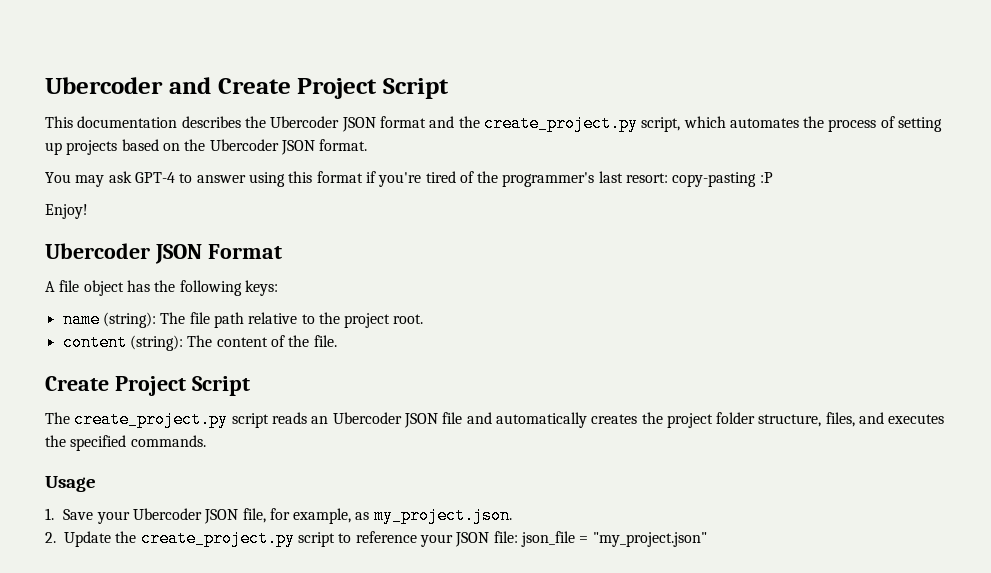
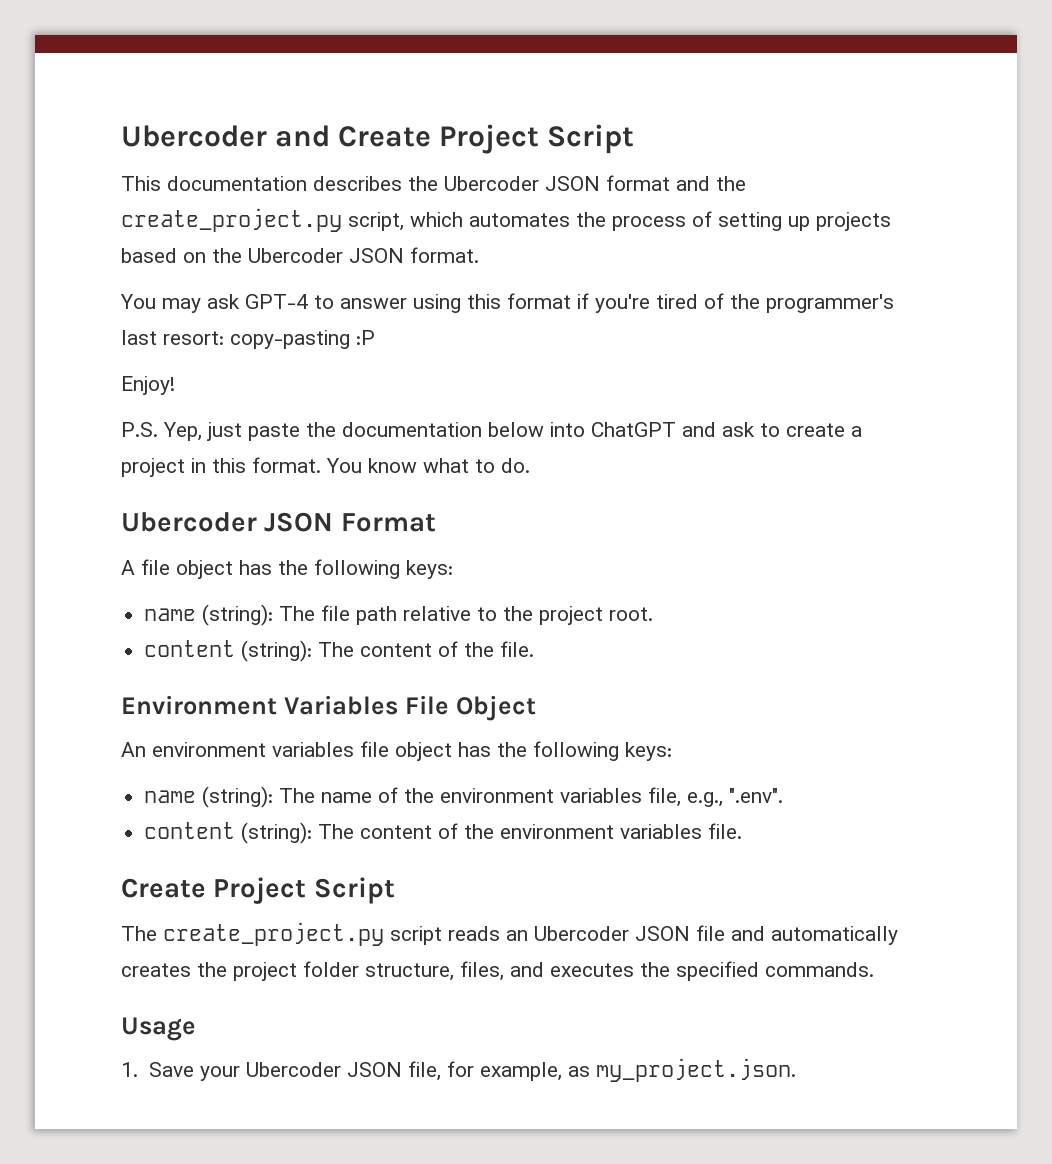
(88, 211) none -> [121,422,862,441] [121,457,530,477] // P.S. Yep, just paste the documentation below into ChatGPT and ask to create a project in this format. You know what to do.
(337, 341) none -> [121,695,536,721] [121,741,672,761] [144,786,784,808] [144,822,743,844] // Environment Variables File Object // An environment variables file object has the following keys: // name (string): The name of the environment variables file, e.g., ".env". // content (string): The content of the environment variables file.
[45,530,707,547] // 2. Update the create_project.py script to reference your JSON file: json_file = "my_project.json" -> (796, 1070) none

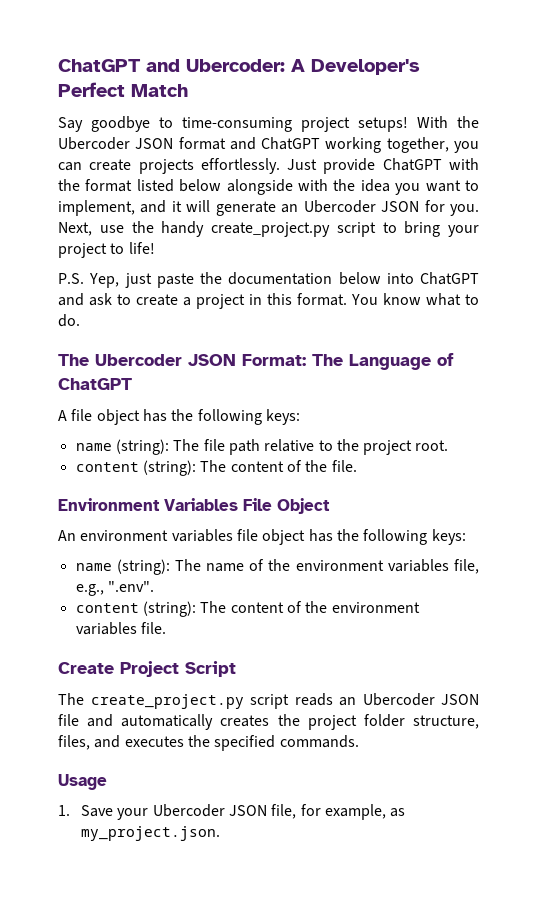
[121,124,635,154] [121,176,402,191] Ubercoder and Create Project Script // This documentation describes -> [58,59,420,75] [58,82,188,97] [58,116,448,132] ChatGPT and Ubercoder: A Developer's Perfect Match // Say goodbye to time-consuming project setups! With
[716,176,746,191] [121,208,891,232] [121,247,479,263] [120,293,894,313] [121,330,375,349] [121,376,175,395] the create_project.py script, which automates the process of setting up projects based on the Ubercoder JSON format. // You may ask GPT-4 to answer using this format if you're tired of the programmer's last resort: copy-pasting :P // Enjoy! -> [261,137,479,153] [58,158,479,174] [58,179,479,195] [58,200,480,216] [58,221,479,237] [58,242,155,258] ChatGPT working together, you can create projects effortlessly. Just provide ChatGPT with the format listed below alongside with the idea you want to implement, and it will generate an Ubercoder JSON for you. Next, use the handy create_project.py script to bring your project to life!
[121,512,436,532] Ubercoder JSON Format -> [58,353,454,370] [58,378,132,390] The Ubercoder JSON Format: The Language of ChatGPT

